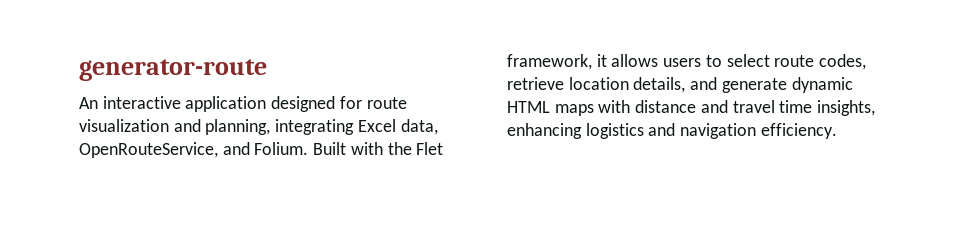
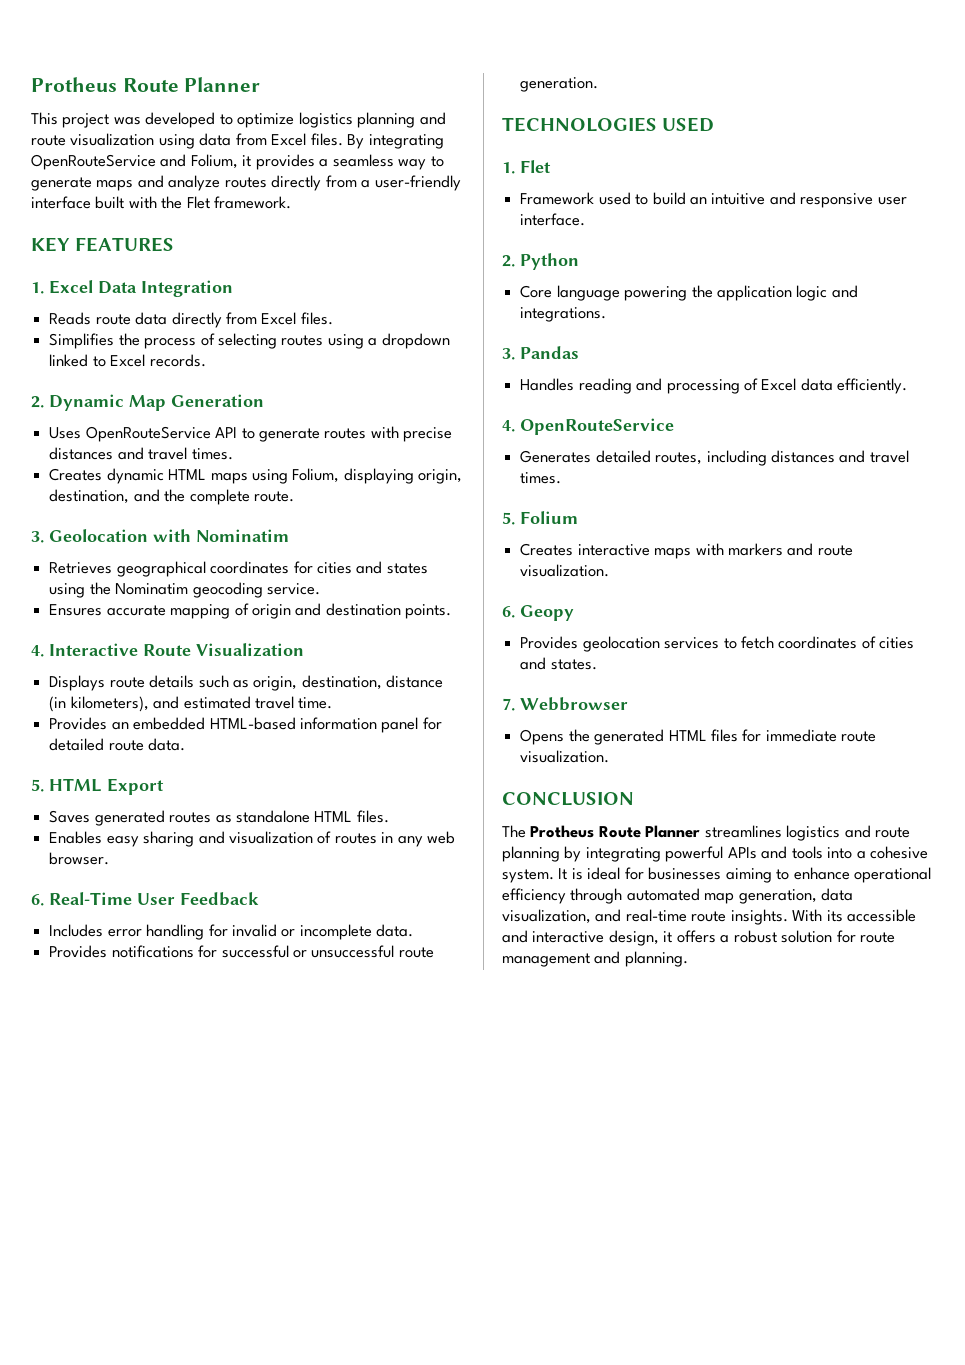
[79,59,267,81] [79,96,407,112] [79,119,438,135] [79,142,444,158] [507,54,867,70] [507,77,853,93] [507,100,876,116] [507,123,837,139] generator-route // An interactive application designed for route visualization and planning, integrating Excel data, OpenRouteService, and Folium. Built with the Flet framework, it allows users to select route codes, retrieve location details, and generate dynamic HTML maps with distance and travel time insights, enhancing logistics and navigation efficiency. -> [31,77,261,92] [31,112,446,128] [31,133,444,149] [31,154,444,170] [31,175,461,191] [31,196,292,209] [31,237,175,252] [31,280,233,297] [49,312,333,328] [49,333,450,349] [49,354,206,367] [31,394,264,411] [49,426,453,442] [49,447,233,460] [49,468,463,484] [49,489,294,505] [31,529,289,543] [49,561,428,577] [49,582,320,598] [49,603,452,619] [31,643,304,657] [49,675,444,691] [49,696,333,712] [49,717,442,733] [49,738,186,751] [31,778,164,795] [49,810,389,826] [49,831,456,847] [49,852,110,865] [31,892,259,906] [49,924,414,940] [49,945,434,958] [520,77,599,92] [502,117,715,132] [502,160,551,174] [520,192,907,208] [520,213,586,226] [502,253,579,270] [520,285,858,301] [520,307,607,322] [502,346,579,360] [520,378,908,394] [502,418,674,435] [520,450,909,466] [520,472,562,484] [502,511,578,525] [520,543,853,559] [520,564,610,577] [502,605,574,621] [520,636,915,652] [520,657,597,670] [502,697,628,711] [520,729,877,745] [520,750,610,763] [502,792,634,806] [502,825,911,841] [502,846,929,862] [502,867,932,883] [502,888,854,904] [502,909,917,925] [502,930,896,946] [502,951,688,967] Protheus Route Planner // This project was developed to optimize logistics planning and route visualization using data from Excel files. By integrating OpenRouteService and Folium, it provides a seamless way to generate maps and analyze routes directly from a user-friendly interface built with the Flet framework. // KEY FEATURES // 1. Excel Data Integration // Reads route data directly from Excel files. // Simplifies the process of selecting routes using a dropdown linked to Excel records. // 2. Dynamic Map Generation // Uses OpenRouteService API to generate routes with precise distances and travel times. // Creates dynamic HTML maps using Folium, displaying origin, destination, and the complete route. // 3. Geolocation with Nominatim // Retrieves geographical coordinates for cities and states using the Nominatim geocoding service. // Ensures accurate mapping of origin and destination points. // 4. Interactive Route Visualization // Displays route details such as origin, destination, distance (in kilometers), and estimated travel time. // Provides an embedded HTML-based information panel for detailed route data. // 5. HTML Export // Saves generated routes as standalone HTML files. // Enables easy sharing and visualization of routes in any web browser. // 6. Real-Time User Feedback // Includes error handling for invalid or incomplete data. // Provides notifications for successful or unsuccessful route generation. // TECHNOLOGIES USED // 1. Flet // Framework used to build an intuitive and responsive user interface. // 2. Python // Core language powering the application logic and integrations. // 3. Pandas // Handles reading and processing of Excel data efficiently. // 4. OpenRouteService // Generates detailed routes, including distances and travel times. // 5. Folium // Creates interactive maps with markers and route visualization. // 6. Geopy // Provides geolocation services to fetch coordinates of cities and states. // 7. Webbrowser // Opens the generated HTML files for immediate route visualization. // CONCLUSION // The Protheus Route Planner streamlines logistics and route planning by integrating powerful APIs and tools into a cohesive system. It is ideal for businesses aiming to enhance operational efficiency through automated map generation, data visualization, and real-time route insights. With its accessible and interactive design, it offers a robust solution for route management and planning.

